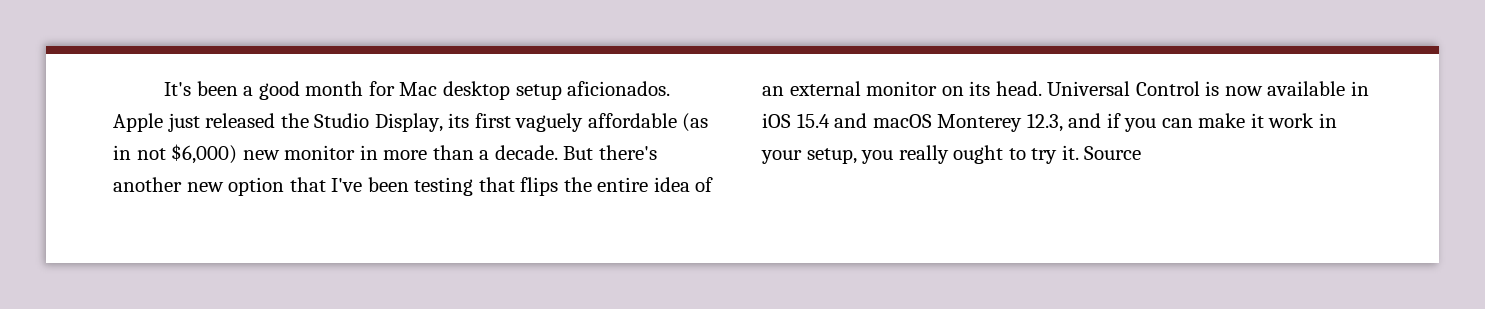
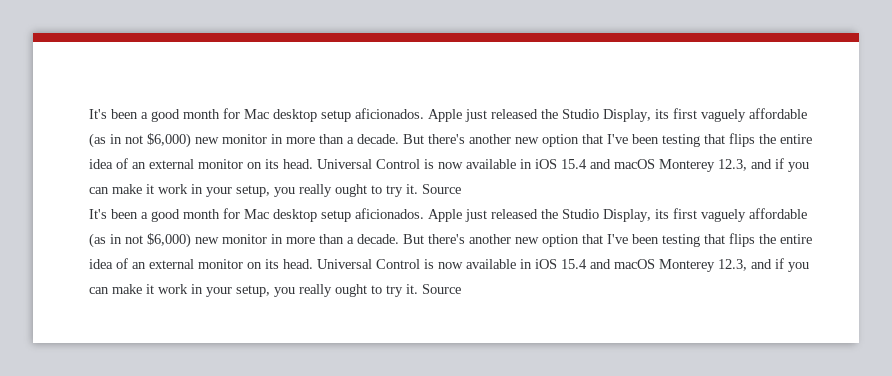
(1142, 153) none -> [89,208,807,222] [89,233,812,248] [89,258,809,272] [89,284,461,297] // It's been a good month for Mac desktop setup aficionados. Apple just released the Studio Display, its first vaguely affordable (as in not $6,000) new monitor in more than a decade. But there's another new option that I've been testing that flips the entire idea of an external monitor on its head. Universal Control is now available in iOS 15.4 and macOS Monterey 12.3, and if you can make it work in your setup, you really ought to try it. Source

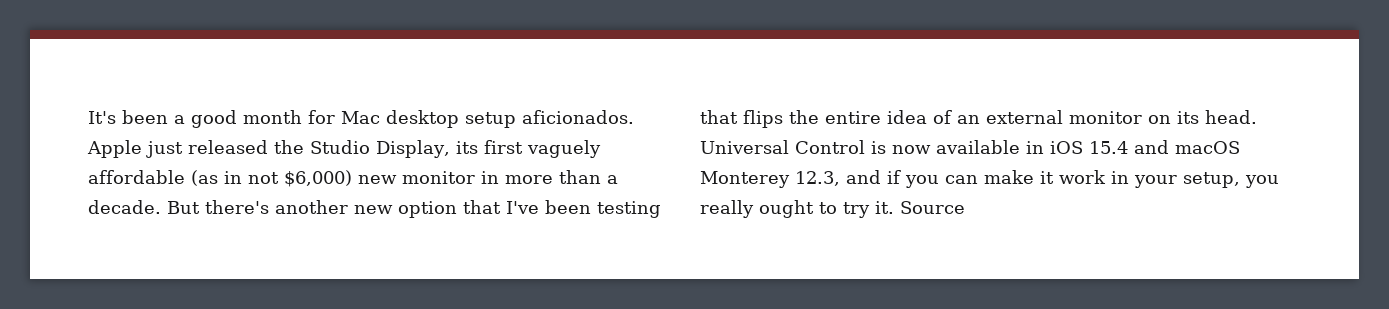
[89,208,807,222] [89,233,812,248] [89,258,809,272] [89,284,461,297] // It's been a good month for Mac desktop setup aficionados. Apple just released the Studio Display, its first vaguely affordable (as in not $6,000) new monitor in more than a decade. But there's another new option that I've been testing that flips the entire idea of an external monitor on its head. Universal Control is now available in iOS 15.4 and macOS Monterey 12.3, and if you can make it work in your setup, you really ought to try it. Source -> (965, 207) none

